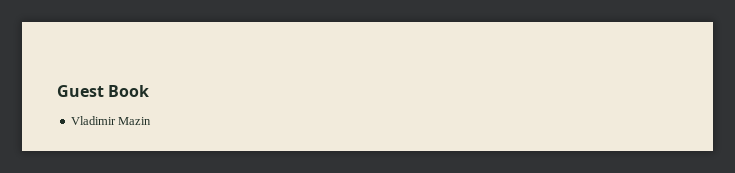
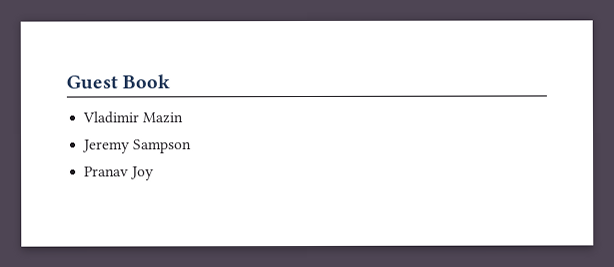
(152, 121) none -> [82,139,193,154] [84,166,155,181] // Jeremy Sampson // Pranav Joy

